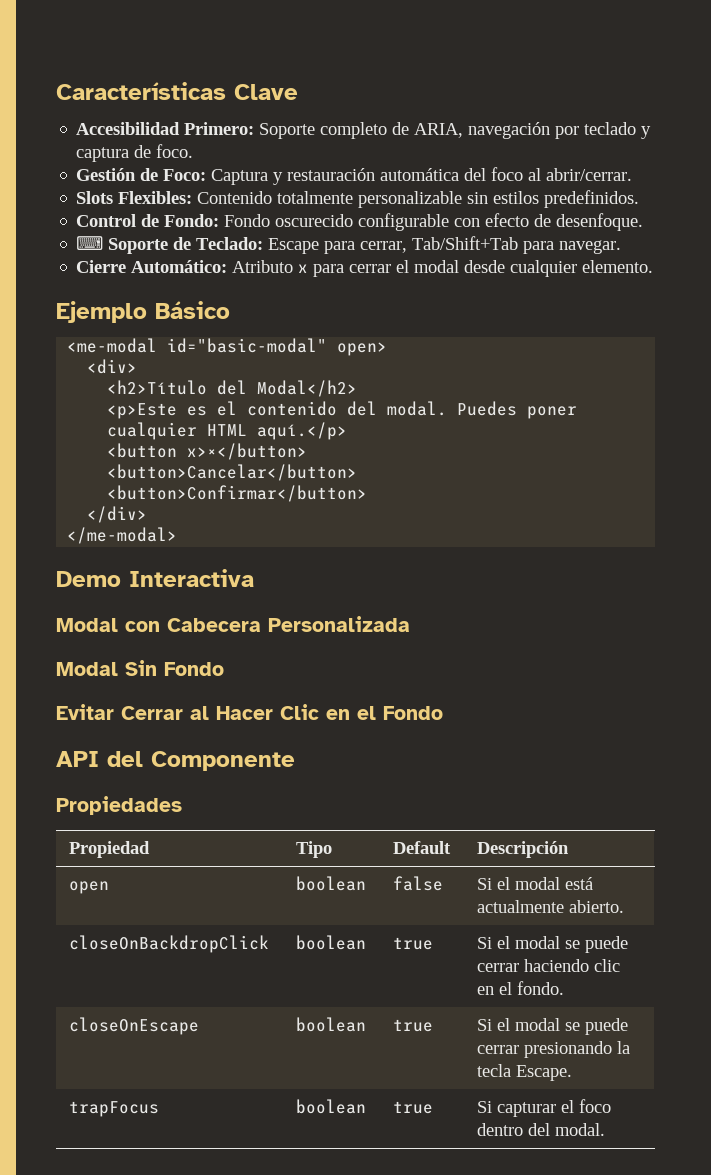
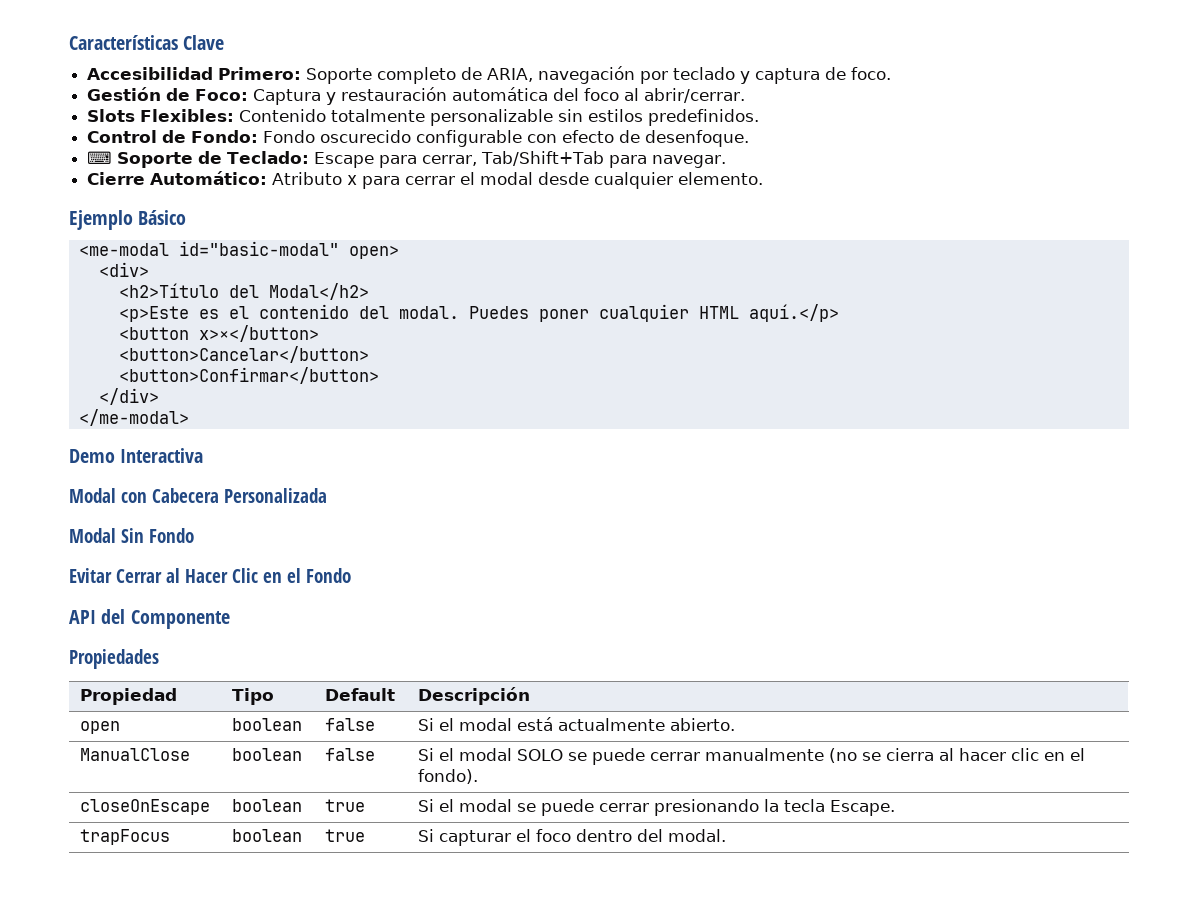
[69,935,270,953] [296,935,367,950] [393,937,434,950] [477,936,629,953] [477,959,590,972] closeOnBackdropClick | boolean | true | Si el modal se puede cerrar haciendo -> [79,748,190,761] [231,748,302,761] [324,748,375,761] [417,748,1006,765] ManualClose | boolean | false | Si el modal SOLO se puede cerrar manualmente (no se cierra al hacer
[517,981,565,995] fondo. -> [417,769,478,784] fondo).

